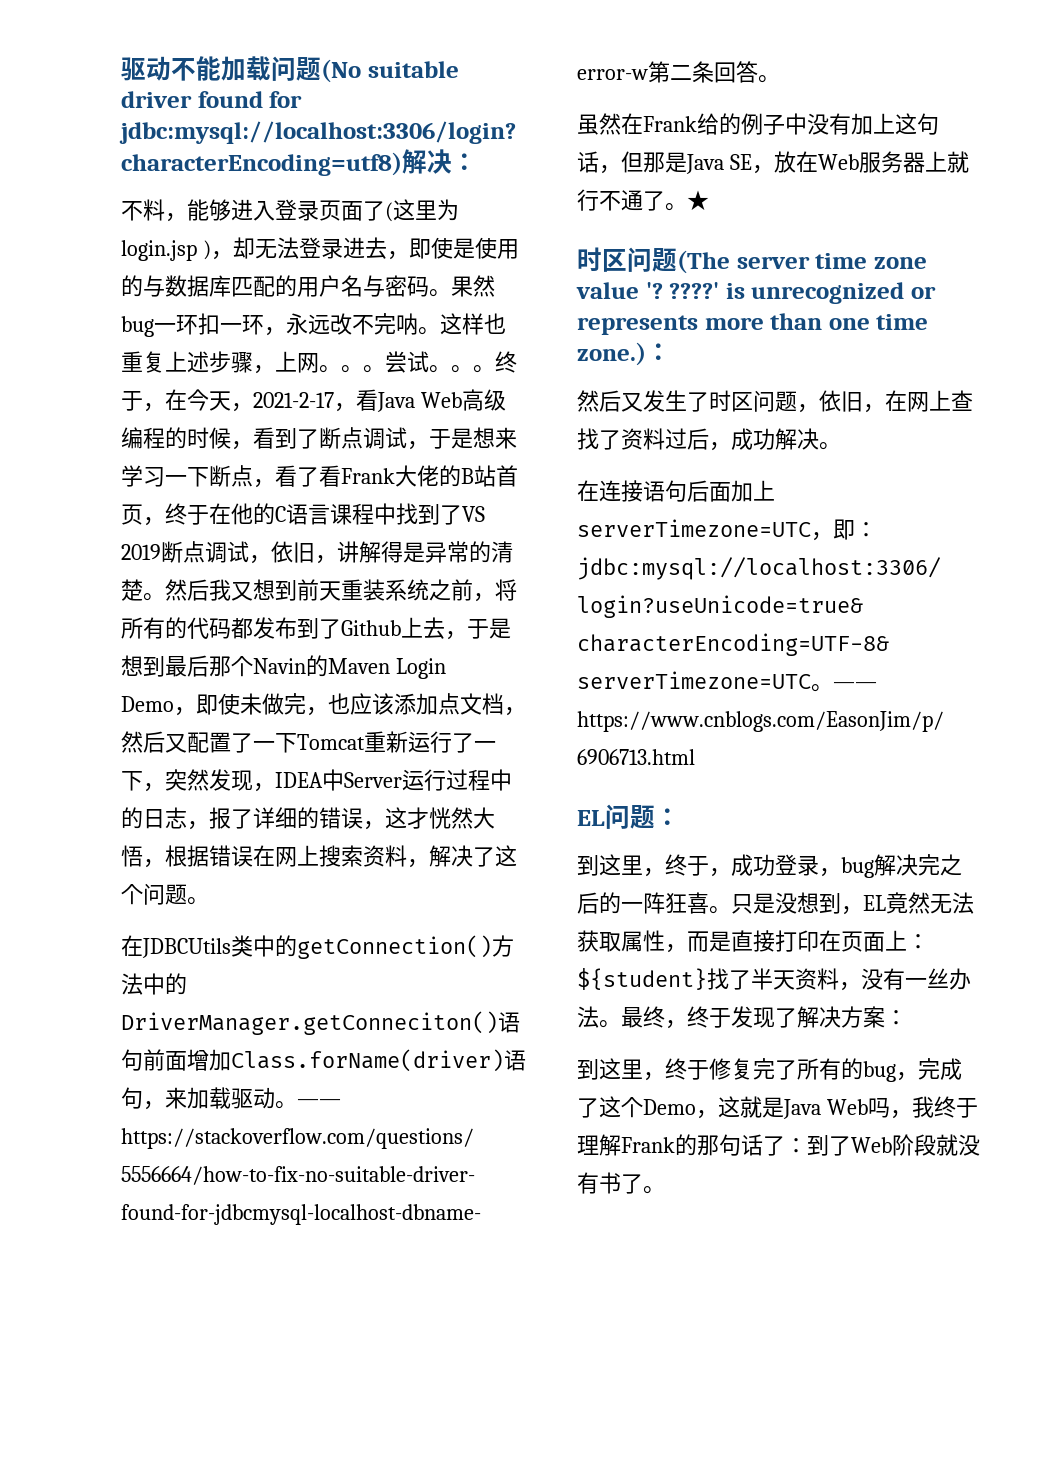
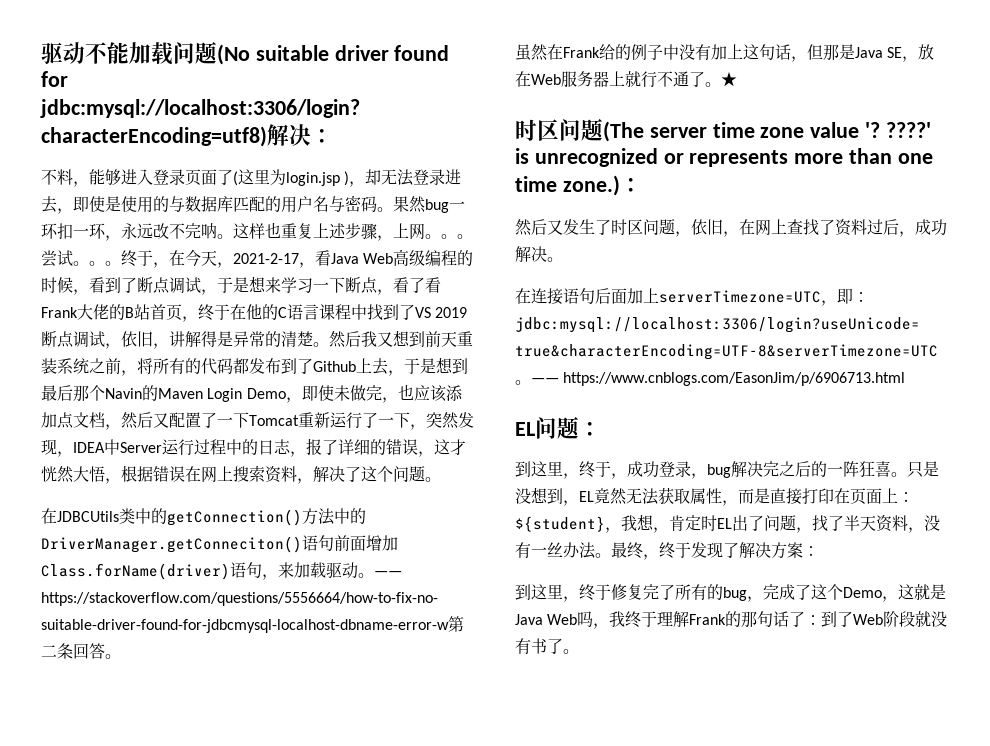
(707, 979) none -> [605,514,812,533] ，我想，肯定时EL出了问题，

